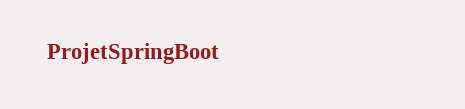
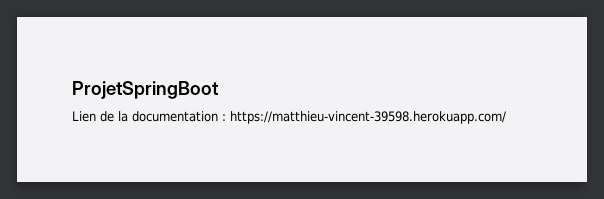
(219, 53) none -> [72,111,506,124] // Lien de la documentation : https://matthieu-vincent-39598.herokuapp.com/

